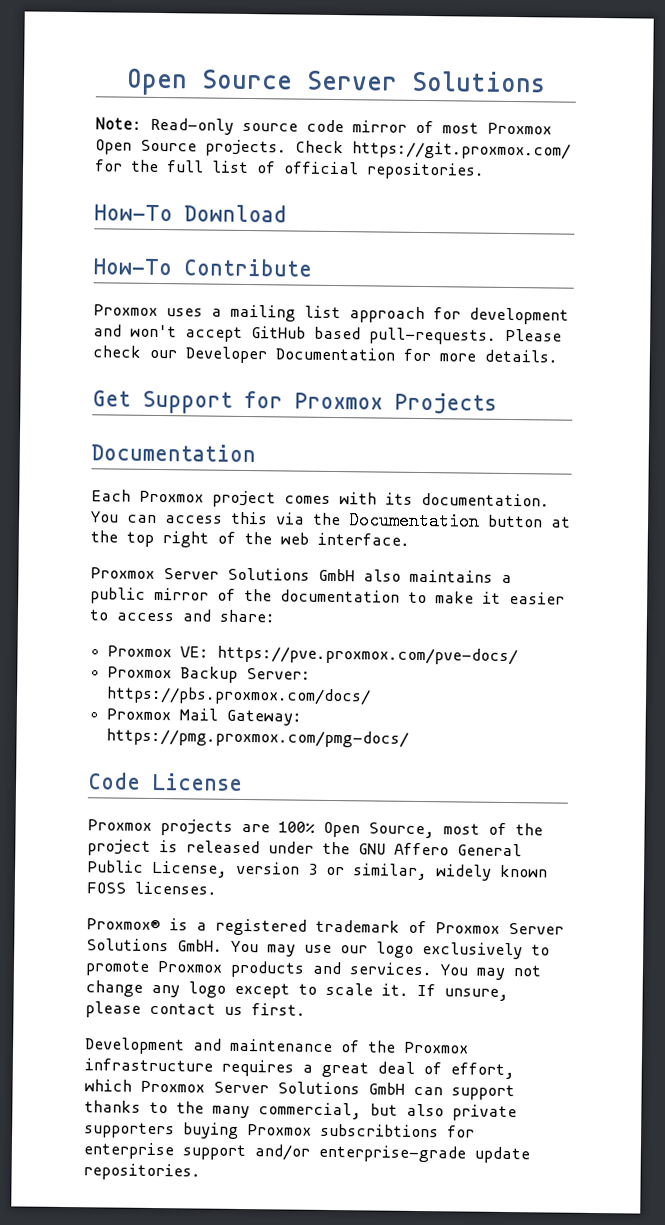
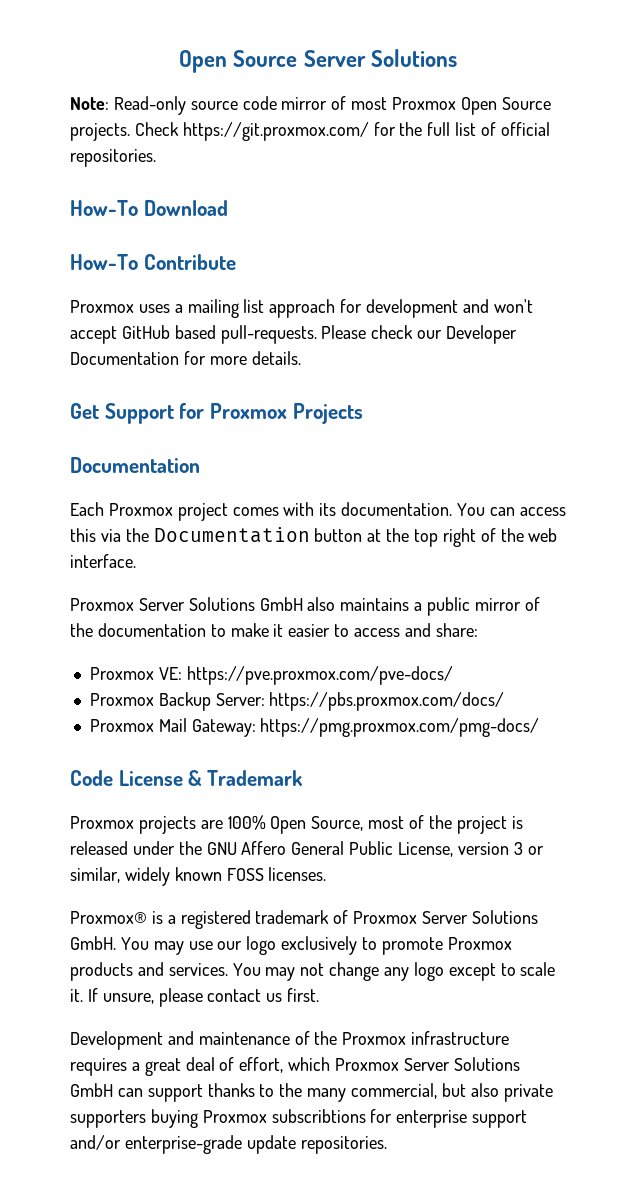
(243, 781) none -> [188,770,304,786] & Trademark

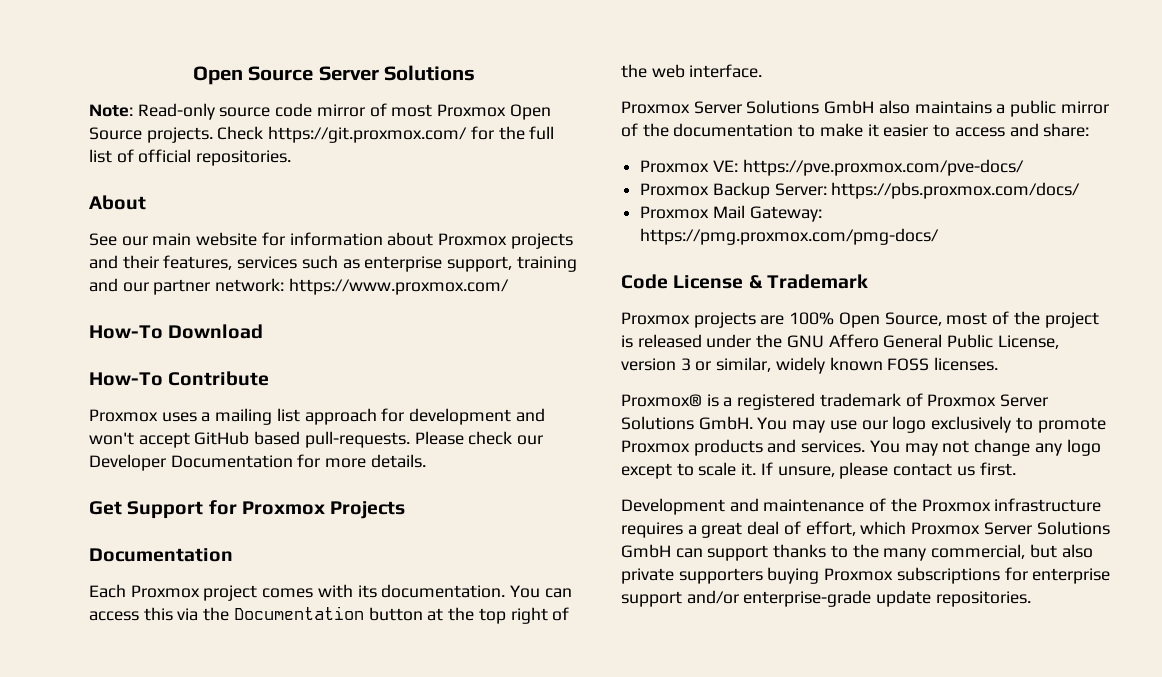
(156, 158) none -> [89,195,146,210] [89,232,573,249] [89,255,577,272] [89,278,509,295] // About // See our main website for information about Proxmox projects and their features, services such as enterprise support, training and our partner network: https://www.proxmox.com/
[271,1109,366,1123] subscribtions -> [896,567,1000,584] subscriptions

